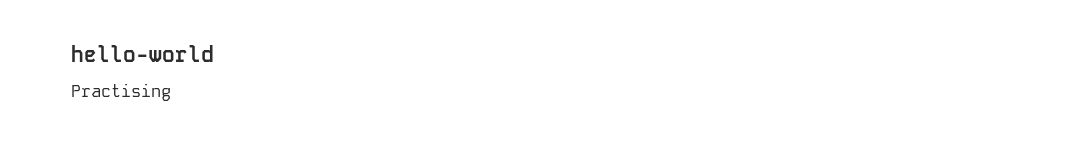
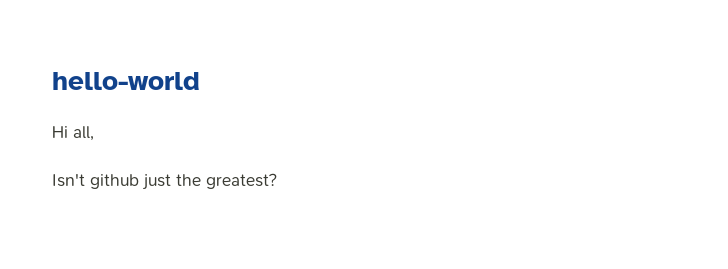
[71,83,171,101] Practising -> [52,126,94,141] [52,173,277,190] Hi all, // Isn't github just the greatest?

